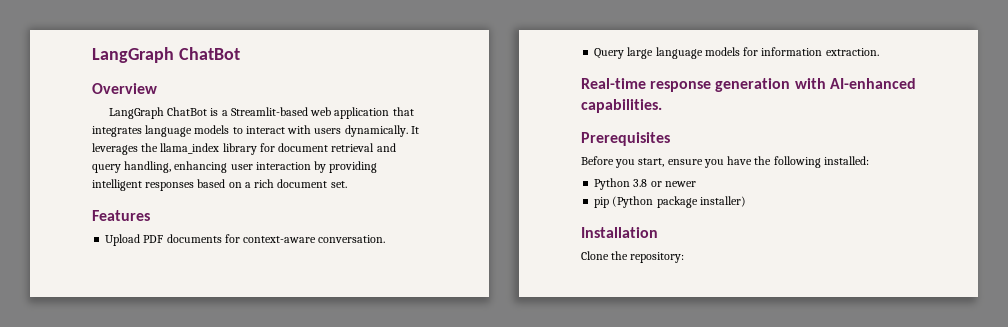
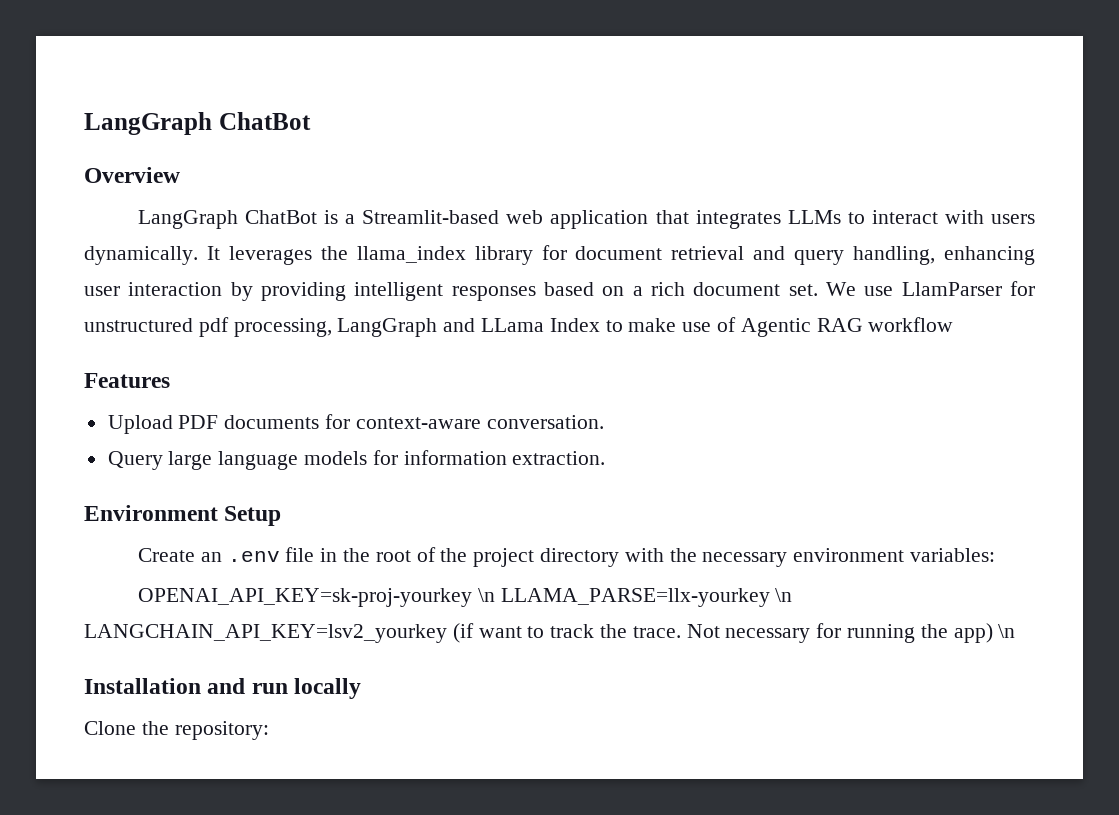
[145,125,230,137] language models -> [787,210,841,224] LLMs
(347, 184) none -> [826,281,1036,296] [84,317,954,337] We use LlamParser for unstructured pdf processing, LangGraph and LLama Index to make use of Agentic RAG workflow
[581,78,916,92] [581,99,662,113] [581,132,670,146] [581,156,869,168] [594,178,696,190] [594,196,746,208] [581,227,658,238] Real-time response generation with AI-enhanced capabilities. // Prerequisites // Before you start, ensure you have the following installed: // Python 3.8 or newer // pip (Python package installer) // Installation -> [84,505,282,526] [138,547,996,567] [138,588,793,607] [84,623,1016,643] [84,678,362,699] Environment Setup // Create an .env file in the root of the project directory with the necessary environment variables: // OPENAI_API_KEY=sk-proj-yourkey \n LLAMA_PARSE=llx-yourkey \n LANGCHAIN_API_KEY=lsv2_yourkey (if want to track the trace. Not necessary for running the app) \n // Installation and run locally

